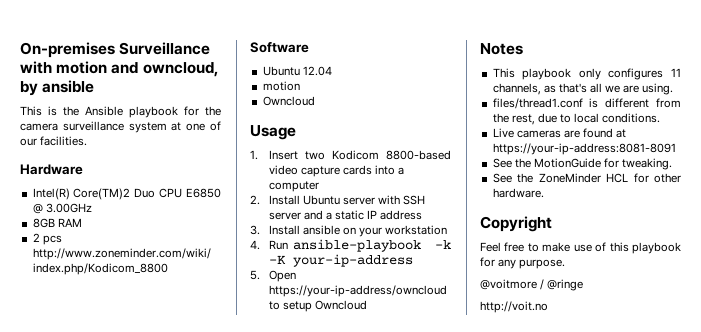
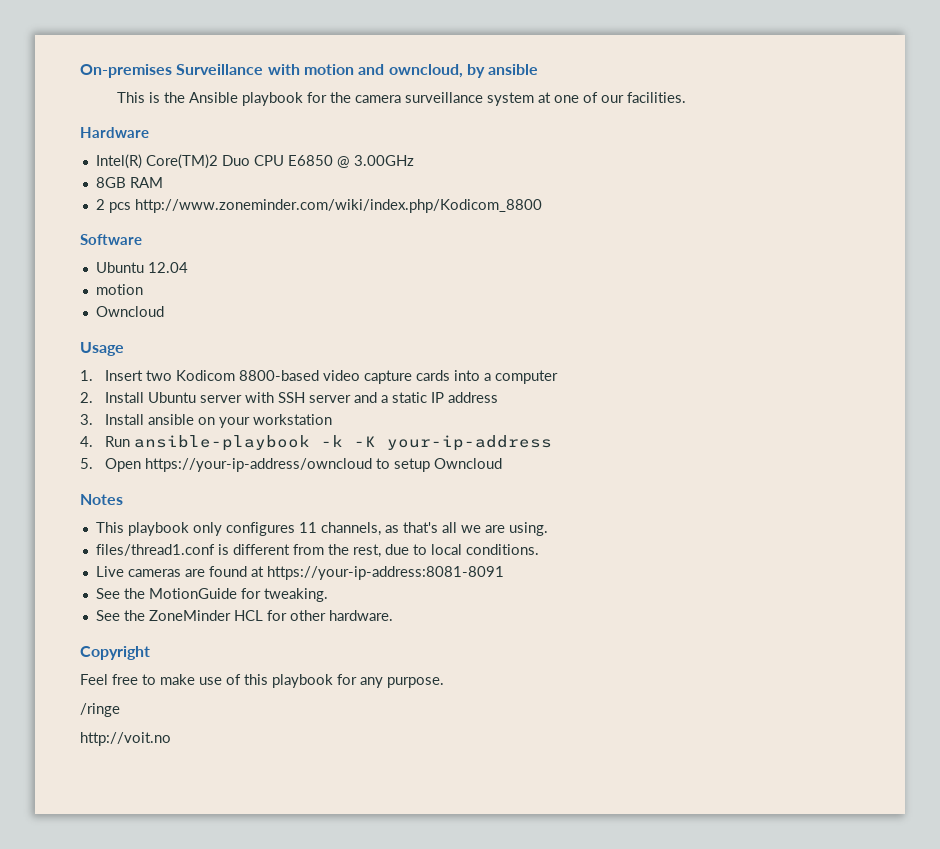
[480,279,584,291] @voitmore / @ringe -> [80,703,120,717] /ringe

